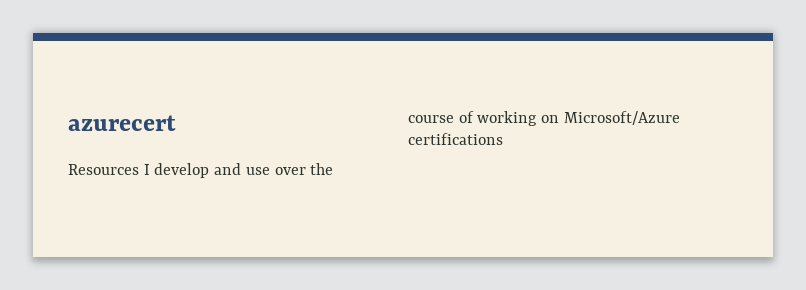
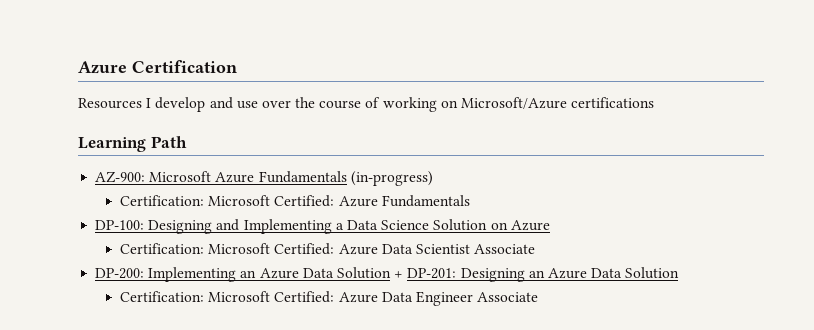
[68,115,176,131] azurecert -> [78,60,237,74] Azure Certification
(503, 139) none -> [78,136,187,152] [95,171,433,186] [120,195,470,207] [95,219,550,234] [120,243,536,255] [95,267,680,282] [120,291,539,306] // Learning Path // AZ-900: Microsoft Azure Fundamentals (in-progress) // Certification: Microsoft Certified: Azure Fundamentals // DP-100: Designing and Implementing a Data Science Solution on Azure // Certification: Microsoft Certified: Azure Data Scientist Associate // DP-200: Implementing an Azure Data Solution + DP-201: Designing an Azure Data Solution // Certification: Microsoft Certified: Azure Data Engineer Associate

